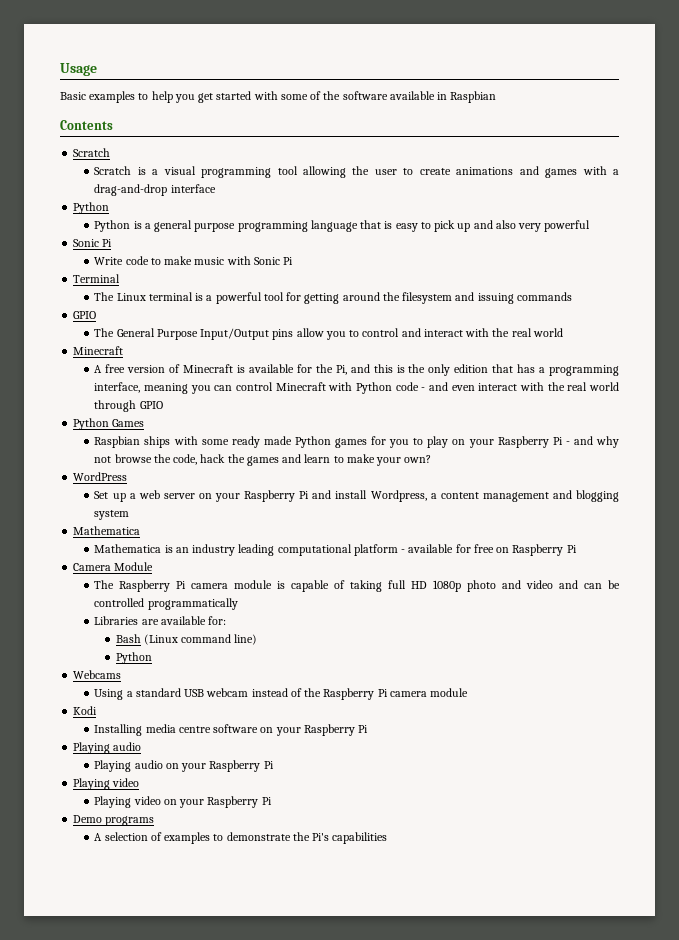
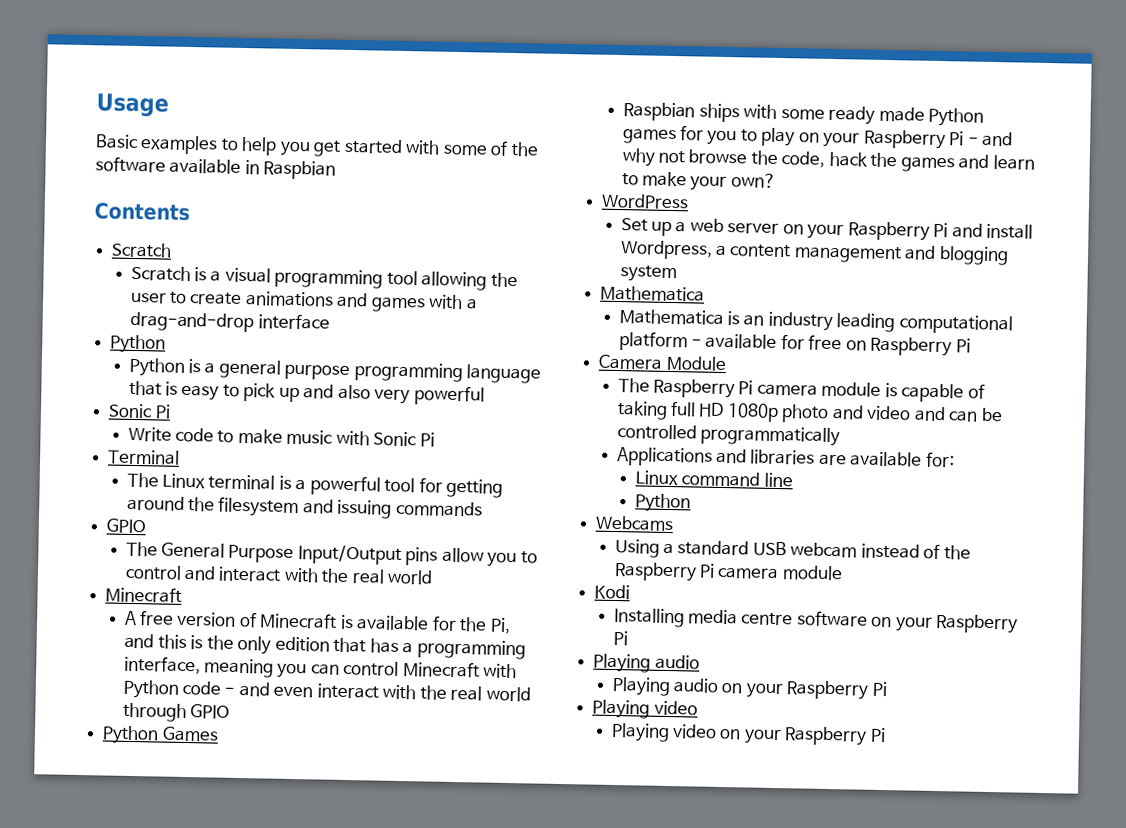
[94,616,139,625] Libraries -> [616,447,816,467] Applications and libraries
[115,634,258,645] Bash (Linux command line) -> [634,470,793,488] Linux command line
[73,815,155,826] [94,832,388,844] // Demo programs // A selection of examples to demonstrate the Pi's capabilities -> (886, 735) none

